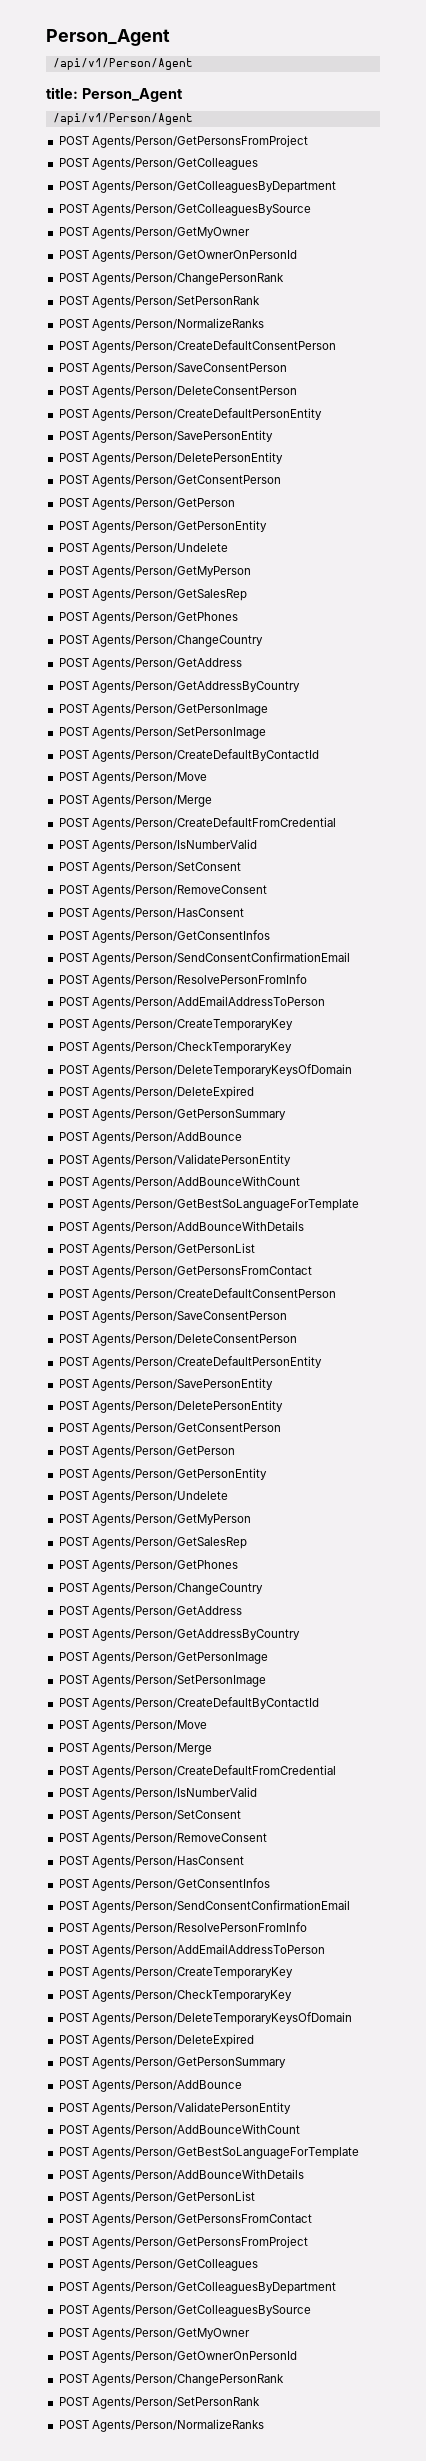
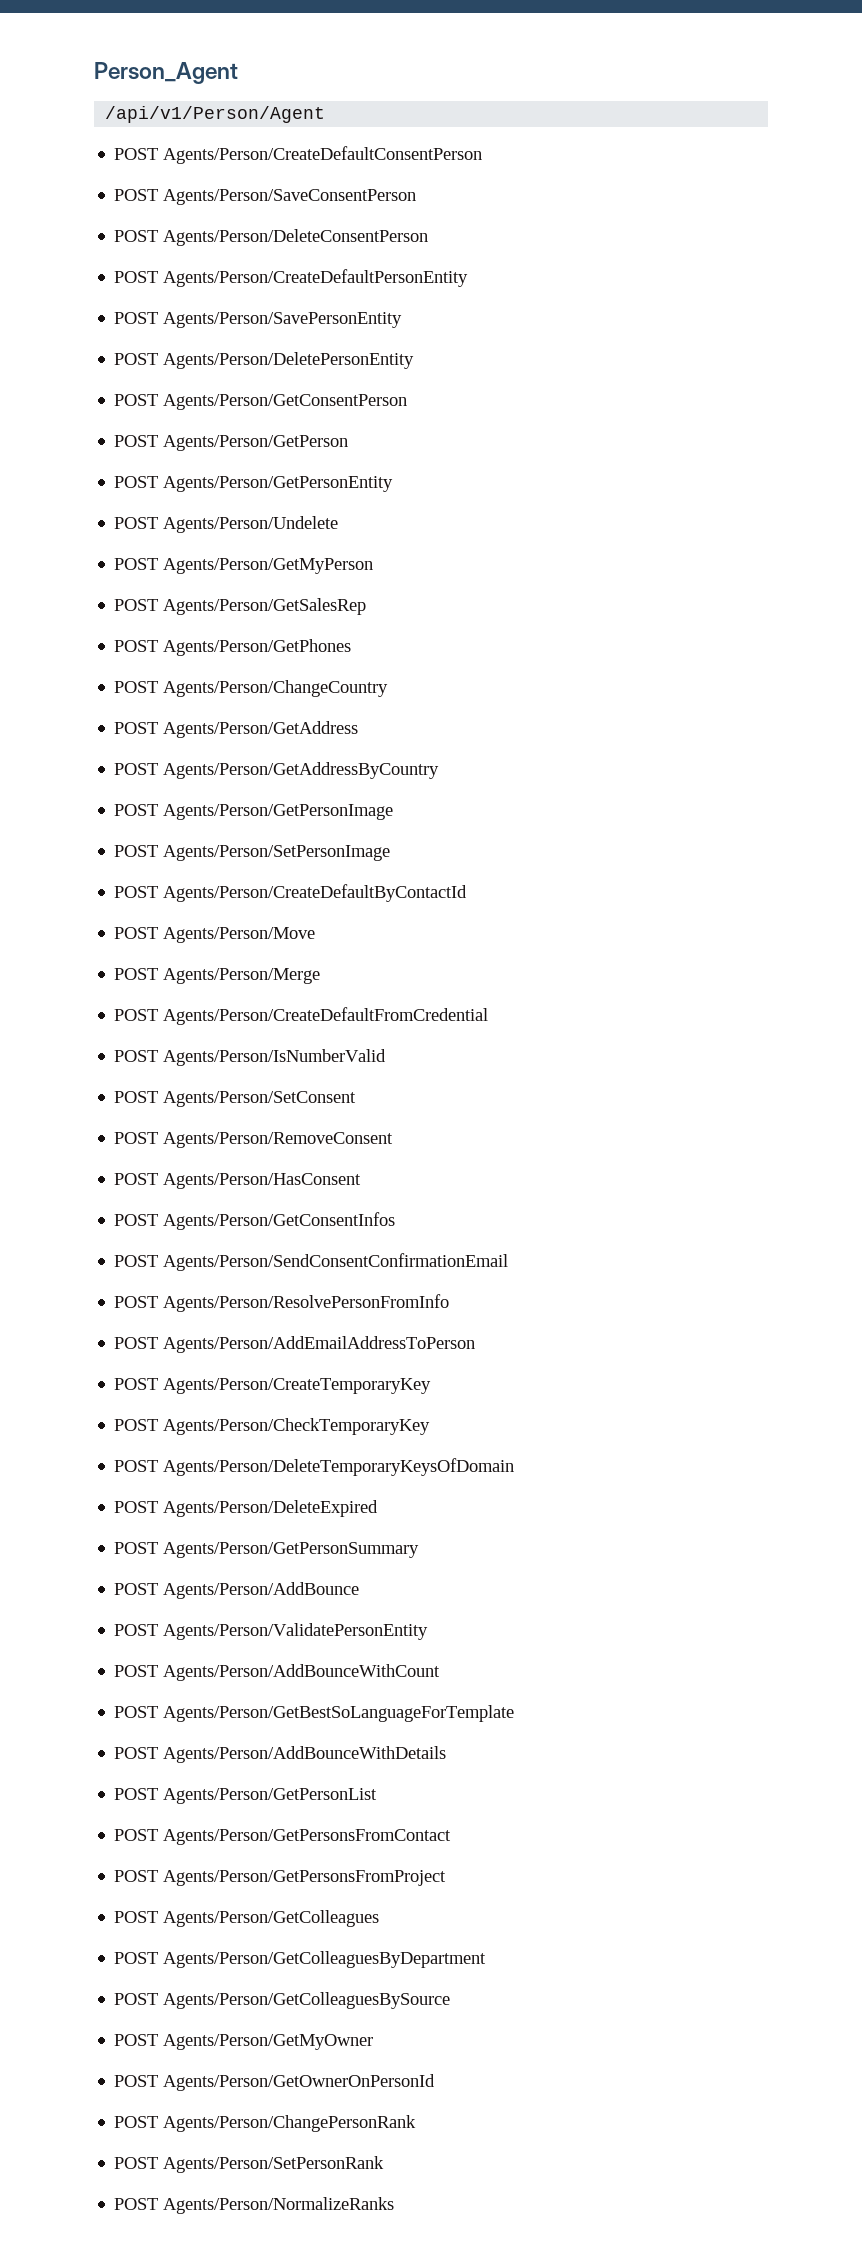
[46,29,170,46] [52,58,193,70] [46,87,183,102] [52,113,193,125] [58,135,308,148] [58,158,258,170] [58,181,336,193] [58,204,311,216] [58,227,250,239] [58,250,297,262] [58,273,284,285] [58,296,260,308] [58,318,264,331] [58,340,336,353] [58,363,287,375] [58,386,297,398] [58,408,322,421] [58,430,273,443] [58,452,283,465] [58,475,281,487] [58,498,235,510] [58,520,267,533] [58,543,228,555] [58,566,251,578] [58,589,247,601] [58,612,238,624] [58,635,263,647] [58,658,242,670] [58,681,300,693] [58,704,268,716] [58,727,266,739] [58,749,319,762] [58,772,207,784] [58,795,212,807] [58,817,336,830] [58,839,257,852] [58,862,241,874] [58,885,267,897] [58,908,244,920] [58,930,270,943] [58,952,350,965] [58,974,307,987] [58,996,325,1009] [58,1019,293,1031] [58,1042,292,1054] [58,1064,352,1077] [58,1086,254,1099] [58,1109,286,1121] [58,1132,242,1144] [58,1154,291,1167] [58,1176,300,1189] [58,1199,359,1211] [58,1221,304,1234] [58,1243,255,1256] [58,1266,312,1278] Person_Agent // /api/v1/Person/Agent // title: Person_Agent // /api/v1/Person/Agent // POST Agents/Person/GetPersonsFromProject // POST Agents/Person/GetColleagues // POST Agents/Person/GetColleaguesByDepartment // POST Agents/Person/GetColleaguesBySource // POST Agents/Person/GetMyOwner // POST Agents/Person/GetOwnerOnPersonId // POST Agents/Person/ChangePersonRank // POST Agents/Person/SetPersonRank // POST Agents/Person/NormalizeRanks // POST Agents/Person/CreateDefaultConsentPerson // POST Agents/Person/SaveConsentPerson // POST Agents/Person/DeleteConsentPerson // POST Agents/Person/CreateDefaultPersonEntity // POST Agents/Person/SavePersonEntity // POST Agents/Person/DeletePersonEntity // POST Agents/Person/GetConsentPerson // POST Agents/Person/GetPerson // POST Agents/Person/GetPersonEntity // POST Agents/Person/Undelete // POST Agents/Person/GetMyPerson // POST Agents/Person/GetSalesRep // POST Agents/Person/GetPhones // POST Agents/Person/ChangeCountry // POST Agents/Person/GetAddress // POST Agents/Person/GetAddressByCountry // POST Agents/Person/GetPersonImage // POST Agents/Person/SetPersonImage // POST Agents/Person/CreateDefaultByContactId // POST Agents/Person/Move // POST Agents/Person/Merge // POST Agents/Person/CreateDefaultFromCredential // POST Agents/Person/IsNumberValid // POST Agents/Person/SetConsent // POST Agents/Person/RemoveConsent // POST Agents/Person/HasConsent // POST Agents/Person/GetConsentInfos // POST Agents/Person/SendConsentConfirmationEmail // POST Agents/Person/ResolvePersonFromInfo // POST Agents/Person/AddEmailAddressToPerson // POST Agents/Person/CreateTemporaryKey // POST Agents/Person/CheckTemporaryKey // POST Agents/Person/DeleteTemporaryKeysOfDomain // POST Agents/Person/DeleteExpired // POST Agents/Person/GetPersonSummary // POST Agents/Person/AddBounce // POST Agents/Person/ValidatePersonEntity // POST Agents/Person/AddBounceWithCount // POST Agents/Person/GetBestSoLanguageForTemplate // POST Agents/Person/AddBounceWithDetails // POST Agents/Person/GetPersonList // POST Agents/Person/GetPersonsFromContact -> [94,62,238,84] [105,106,326,123] Person_Agent // /api/v1/Person/Agent

